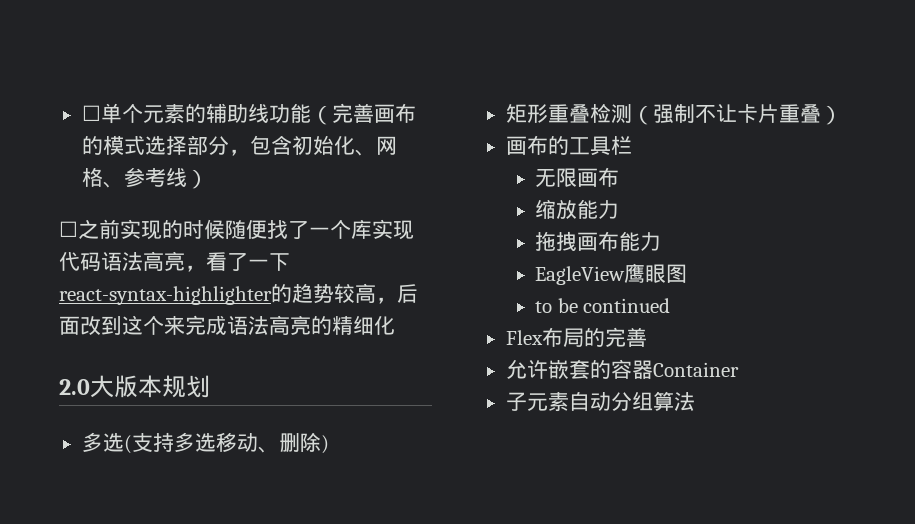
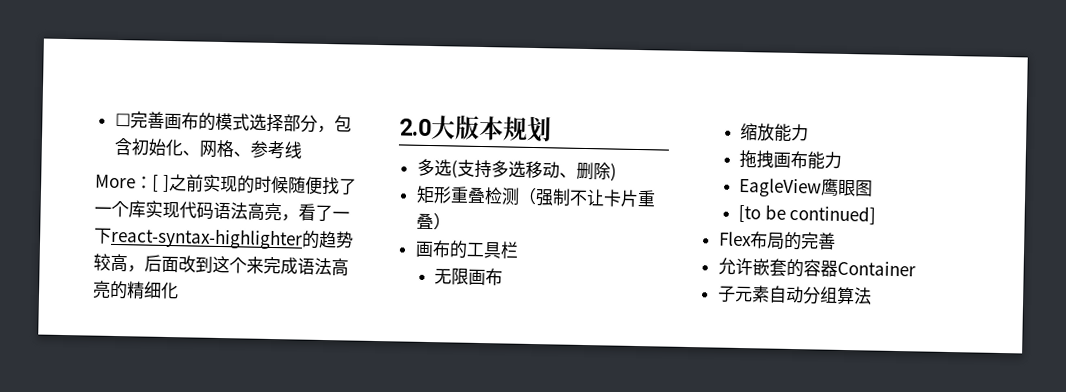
[81,103,332,125] ☐单个元素的辅助线功能（ -> [114,112,131,127] ☐
[186,169,208,189] [59,221,78,237] ） // ☐ -> [95,174,170,193] // More：[ ]
[535,298,671,313] to be continued -> [738,204,877,225] [to be continued]

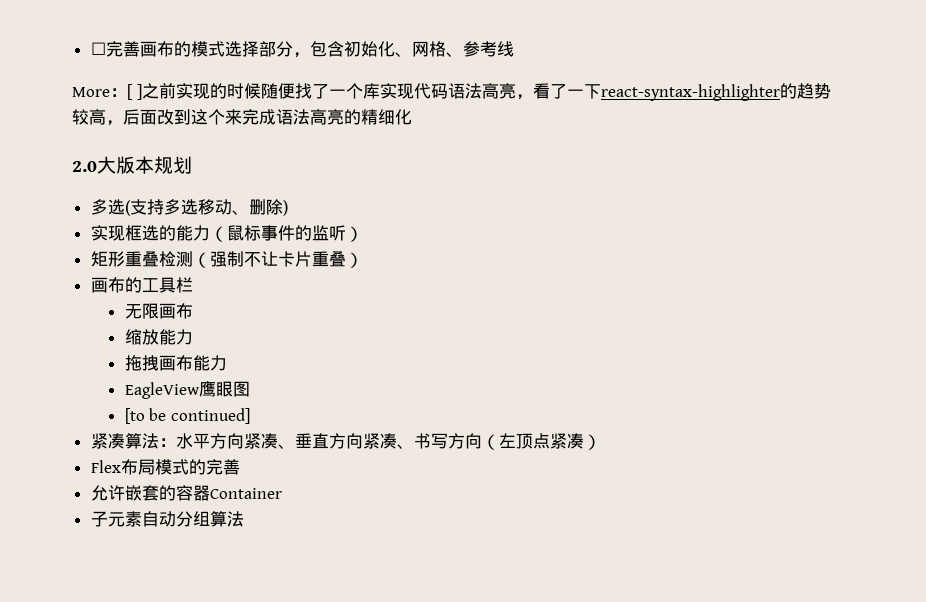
(617, 172) none -> [90,225,363,242] // 实现框选的能力（鼠标事件的监听）
(877, 214) none -> [90,433,601,450] // 紧凑算法：水平方向紧凑、垂直方向紧凑、书写方向（左顶点紧凑）
(785, 241) none -> [154,459,189,475] 模式

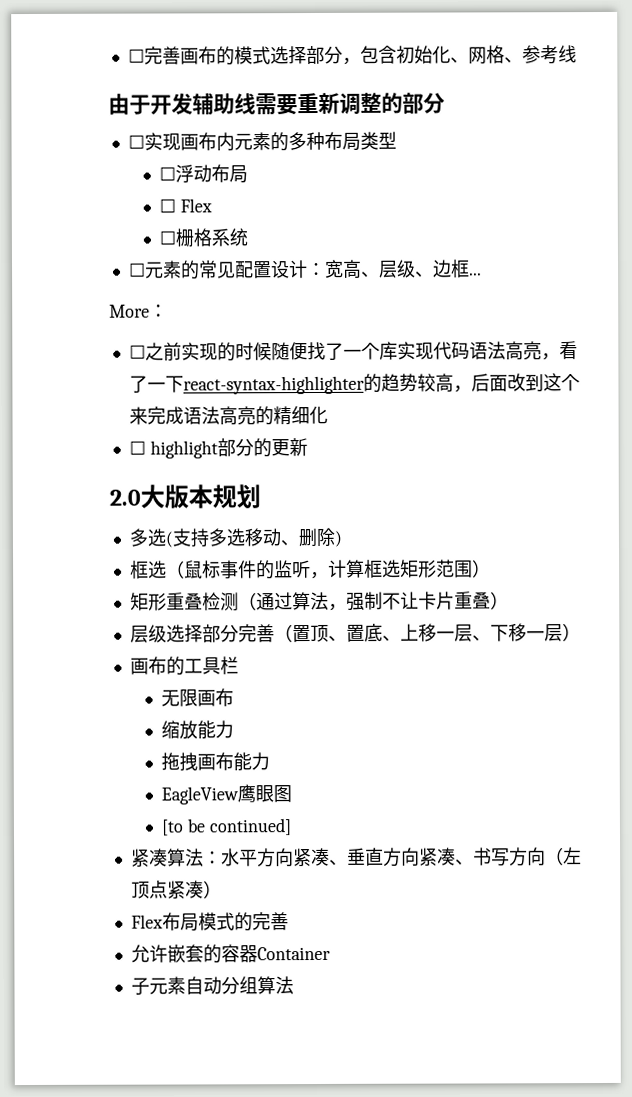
(514, 49) none -> [108,92,445,116] [127,131,397,152] [158,164,248,184] [158,198,212,213] [158,228,248,247] [128,259,482,280] // 由于开发辅助线需要重新调整的部分 // ☐实现画布内元素的多种布局类型 // ☐浮动布局 // ☐ Flex // ☐栅格系统 // ☐元素的常见配置设计：宽高、层级、边框...
[127,84,142,100] [ ] -> [128,344,146,359] // ☐
(412, 117) none -> [128,438,308,459] // ☐ highlight部分的更新
[90,225,210,241] 实现框选的能力 -> [129,560,167,579] 框选
(346, 233) none -> [309,559,473,580] ，计算框选矩形范围
(210, 260) none -> [255,591,347,611] 通过算法，
(363, 260) none -> [129,623,581,643] // 层级选择部分完善（置顶、置底、上移一层、下移一层）

